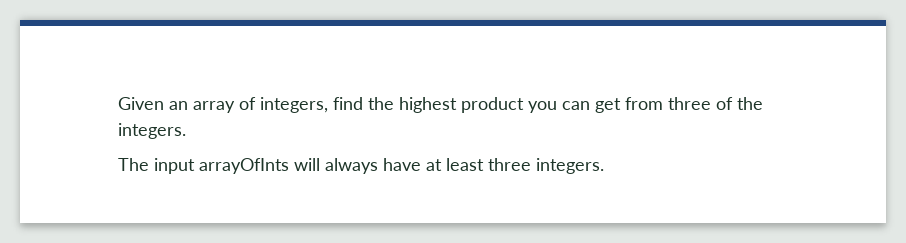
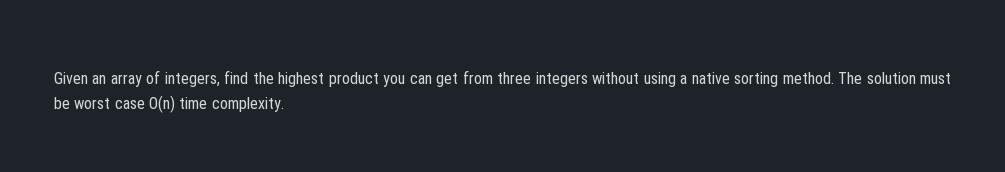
[716,97,763,110] [118,123,186,139] [118,158,604,174] of the integers. // The input arrayOfInts will always have at least three integers. -> [535,72,951,87] [54,95,284,113] integers without using a native sorting method. The solution must be worst case O(n) time complexity.

